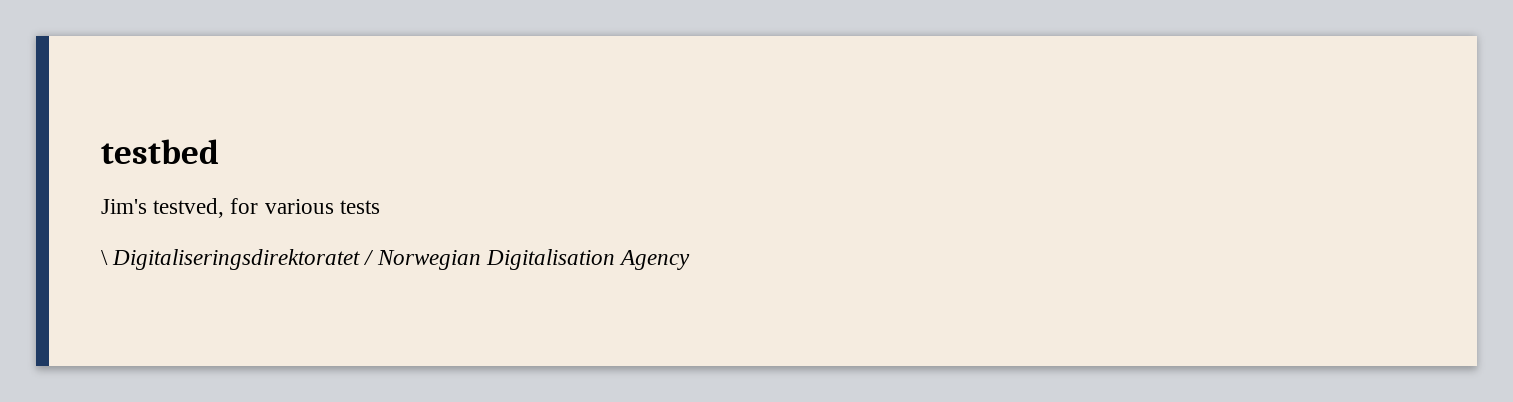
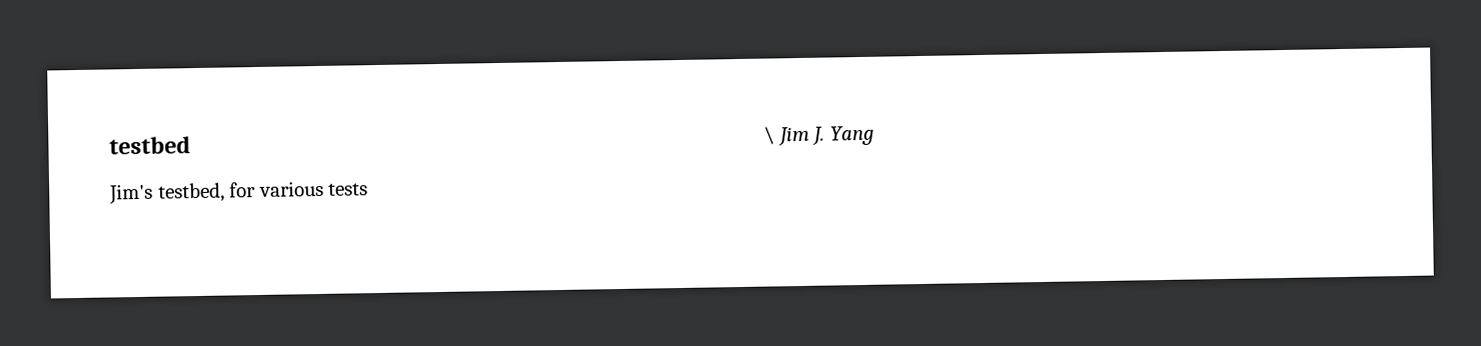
[153,198,225,218] testved, -> [157,182,225,203] testbed,
[112,249,691,270] Digitaliseringsdirektoratet / Norwegian Digitalisation Agency -> [777,125,874,147] Jim J. Yang

